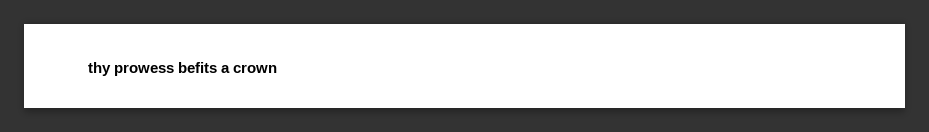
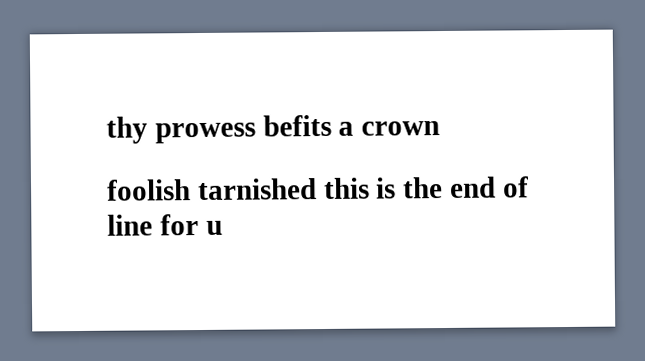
(278, 68) none -> [106,176,529,201] [107,214,223,236] // foolish tarnished this is the end of line for u

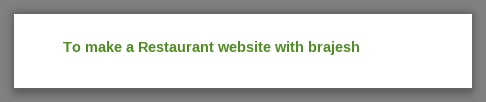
[106,114,441,144] [106,176,529,201] [107,214,223,236] thy prowess befits a crown // foolish tarnished this is the end of line for u -> [63,41,360,55] To make a Restaurant website with brajesh

